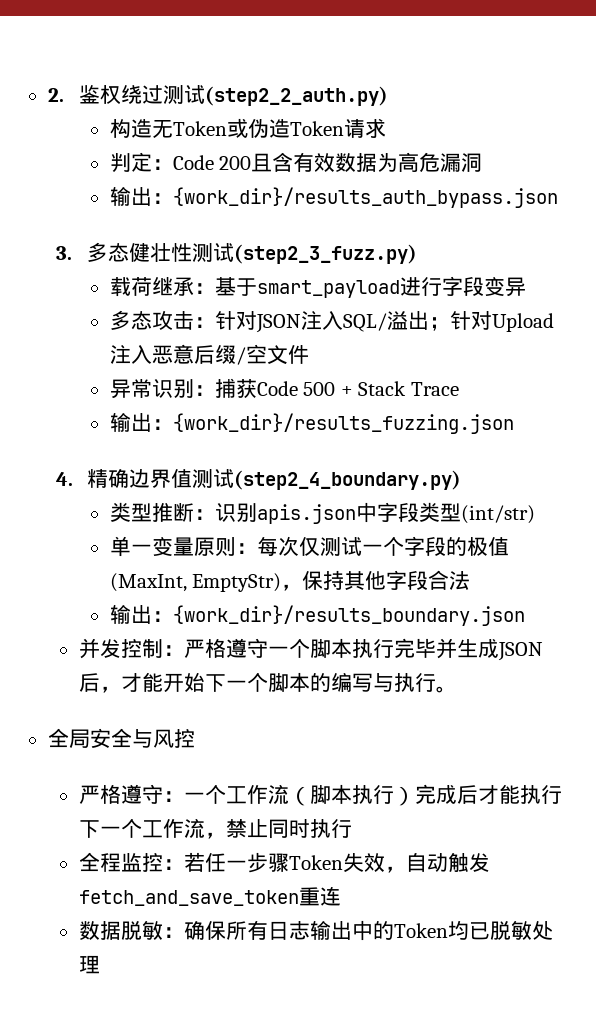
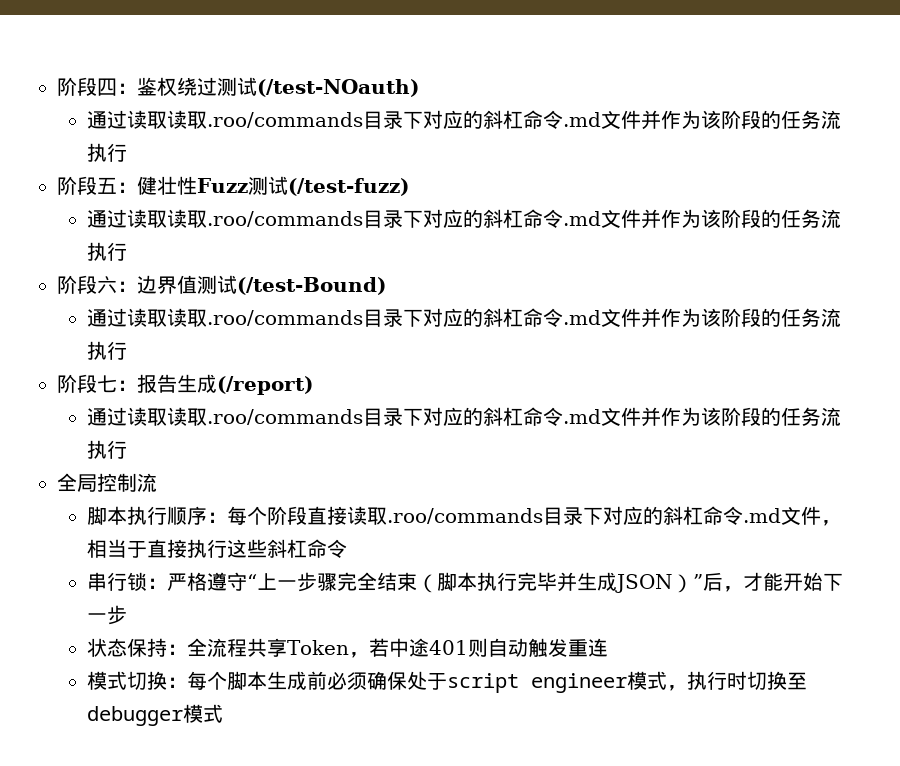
[47,88,64,102] 2. -> [57,77,137,96] 阶段四：
[204,86,388,106] [109,118,386,138] [109,152,483,173] [109,186,558,208] [56,242,418,264] [109,276,526,298] [109,310,554,333] [109,344,309,365] [109,378,459,399] [109,412,514,434] [56,469,462,490] [109,502,535,524] [109,536,509,557] [109,570,471,592] [109,604,525,626] [78,638,310,659] (step2_2_auth.py) // 构造无Token或伪造Token请求 // 判定：Code 200且含有效数据为高危漏洞 // 输出：{work_dir}/results_auth_bypass.json // 3.多态健壮性测试(step2_3_fuzz.py) // 载荷继承：基于smart_payload进行字段变异 // 多态攻击：针对JSON注入SQL/溢出；针对Upload注入恶意后缀/空文件 // 异常识别：捕获Code 500 + Stack Trace // 输出：{work_dir}/results_fuzzing.json // 4.精确边界值测试(step2_4_boundary.py) // 类型推断：识别apis.json中字段类型(int/str) // 单一变量原则：每次仅测试一个字段的极值(MaxInt, EmptyStr)，保持其他字段合法 // 输出：{work_dir}/results_boundary.json // 并发控制：严格遵守一个 -> [257,79,419,97] [87,110,842,130] [87,143,128,162] [57,176,409,196] [87,209,842,229] [87,242,128,261] [57,275,386,295] [87,308,842,328] [87,341,128,360] [57,374,313,395] [87,407,842,427] [87,440,128,459] [57,473,157,492] [87,506,842,526] [87,539,348,558] [87,572,438,593] (/test-NOauth) // 通过读取读取.roo/commands目录下对应的斜杠命令.md文件并作为该阶段的任务流执行 // 阶段五：健壮性Fuzz测试(/test-fuzz) // 通过读取读取.roo/commands目录下对应的斜杠命令.md文件并作为该阶段的任务流执行 // 阶段六：边界值测试(/test-Bound) // 通过读取读取.roo/commands目录下对应的斜杠命令.md文件并作为该阶段的任务流执行 // 阶段七：报告生成(/report) // 通过读取读取.roo/commands目录下对应的斜杠命令.md文件并作为该阶段的任务流执行 // 全局控制流 // 脚本执行顺序：每个阶段直接读取.roo/commands目录下对应的斜杠命令.md文件，相当于直接执行这些斜杠命令 // 串行锁：严格遵守“上一步骤完全结束（
(543, 651) none -> [673,574,704,593] ）”
[246,672,457,693] [47,728,195,748] [78,784,562,806] [78,818,352,839] [78,852,406,873] 个脚本的编写与执行。 // 全局安全与风控 // 严格遵守：一个工作流（脚本执行）完成后才能执行下一个工作流，禁止同时执行 // 全程监控：若任一步骤Token失效， -> [107,605,128,625] [87,638,489,658] 步 // 状态保持：全流程共享Token，若中途401则
[78,890,299,906] fetch_and_save_token -> (569, 647) none
[78,920,553,941] [78,955,100,974] 数据脱敏：确保所有日志输出中的Token均已脱敏处理 -> [87,671,808,693] [87,704,224,726] 模式切换：每个脚本生成前必须确保处于script engineer模式，执行时切换至debugger模式

